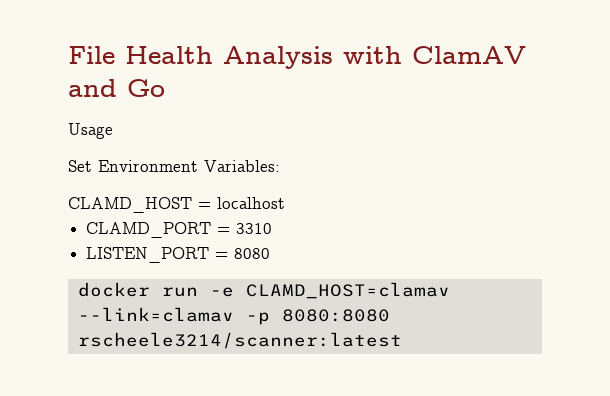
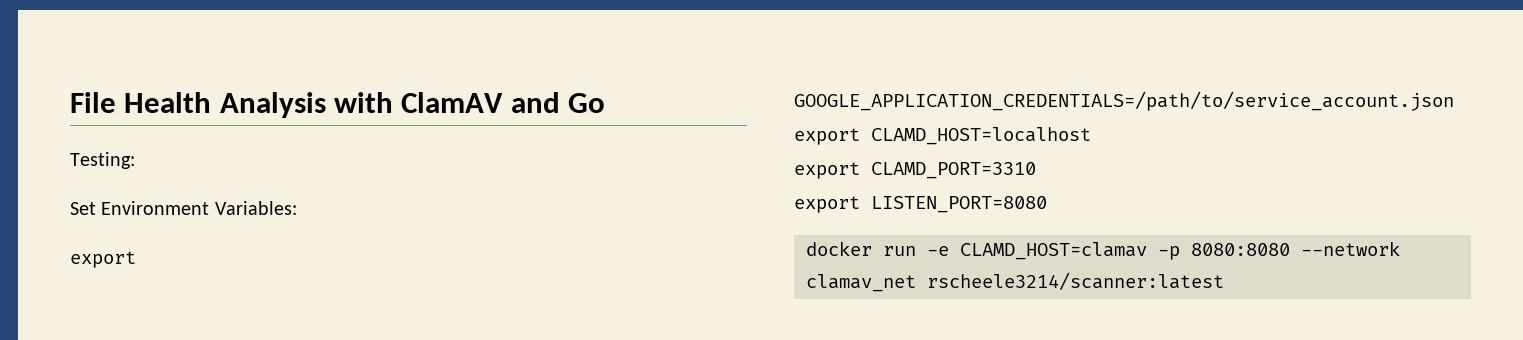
[68,123,113,139] Usage -> [70,152,135,169] Testing:
[68,197,285,213] [86,222,273,238] [86,247,271,263] CLAMD_HOST = localhost // CLAMD_PORT = 3310 // LISTEN_PORT = 8080 -> [70,251,136,268] [794,91,1454,111] [794,127,1091,145] [794,162,1036,179] [794,196,1047,213] export GOOGLE_APPLICATION_CREDENTIALS=/path/to/service_account.json export CLAMD_HOST=localhost // export CLAMD_PORT=3310 // export LISTEN_PORT=8080
[77,307,234,322] --link=clamav -> (1147, 251) none
(390, 315) none -> [1301,241,1400,256] [806,274,916,292] --network clamav_net

